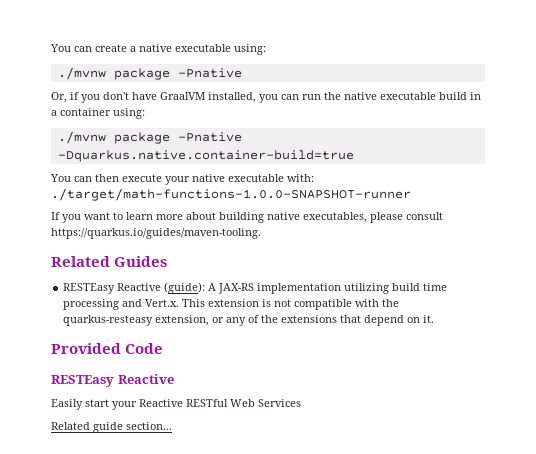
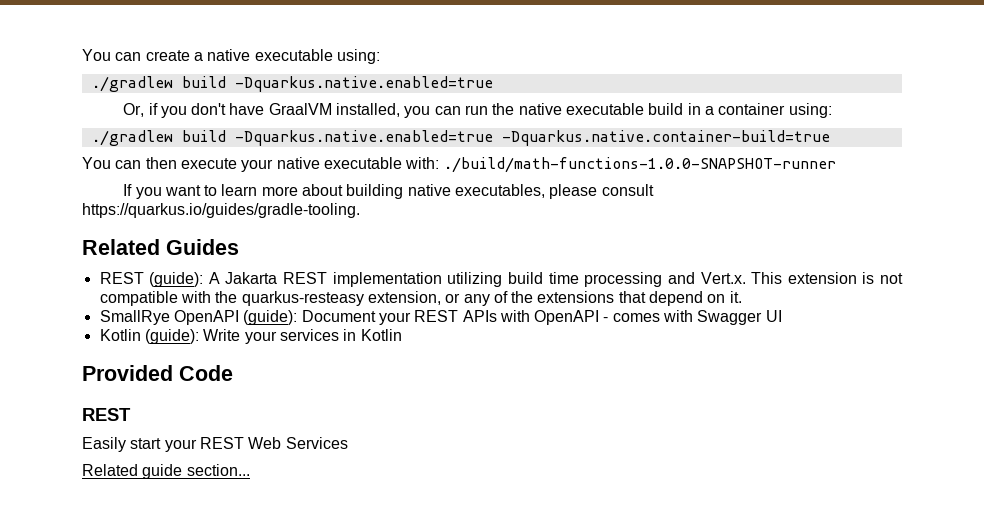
[57,67,242,80] ./mvnw package -Pnative -> [91,76,493,92] ./gradlew build -Dquarkus.native.enabled=true
[57,131,242,144] ./mvnw package -Pnative -> [91,130,493,146] ./gradlew build -Dquarkus.native.enabled=true
[51,188,411,201] ./target/math-functions-1.0.0-SNAPSHOT-runner -> [443,157,836,173] ./build/math-functions-1.0.0-SNAPSHOT-runner
[51,228,261,239] https://quarkus.io/guides/maven-tooling. -> [82,203,360,218] https://quarkus.io/guides/gradle-tooling.
[63,282,255,294] RESTEasy Reactive (guide): A JAX-RS -> [99,272,328,287] REST (guide): A Jakarta REST
(435, 319) none -> [99,310,782,325] [99,329,402,344] // SmallRye OpenAPI (guide): Document your REST APIs with OpenAPI - comes with Swagger UI // Kotlin (guide): Write your services in Kotlin
[51,374,174,387] RESTEasy Reactive -> [82,408,131,421] REST
[139,399,228,407] Reactive RESTful -> [199,437,244,449] REST

